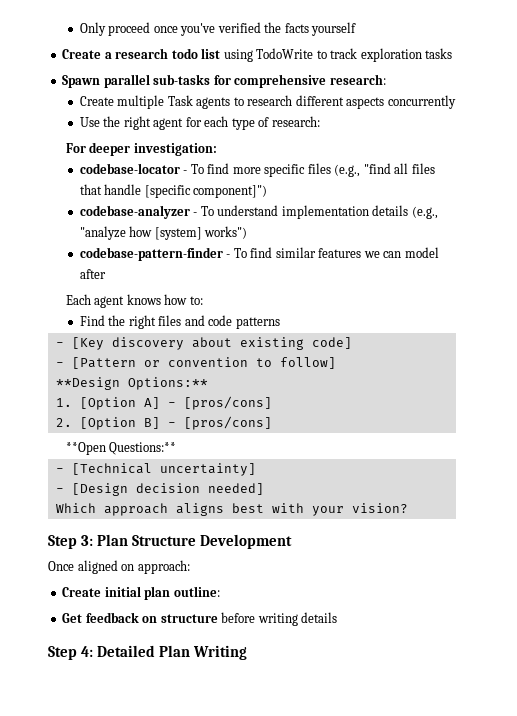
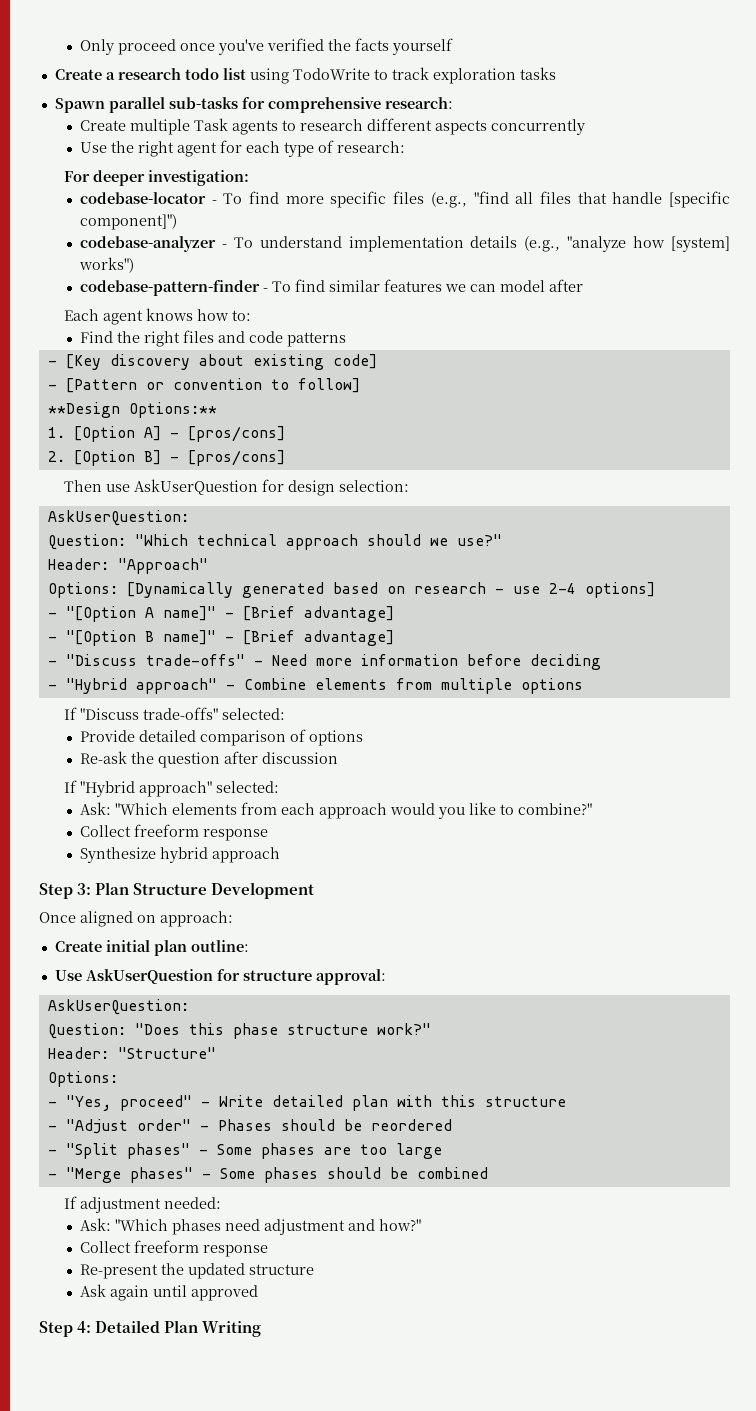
[65,442,177,455] [55,463,256,476] [55,483,264,496] [55,503,408,516] **Open Questions:** // - [Technical uncertainty] // - [Design decision needed] // Which approach aligns best with your vision? -> [63,479,409,496] [47,510,189,526] [47,534,502,550] [47,558,208,574] [47,582,655,598] [47,606,394,622] [47,630,394,646] [47,654,601,670] [47,678,583,694] [63,707,285,720] [79,729,363,746] [79,751,338,768] [63,780,279,797] [79,802,592,819] [79,824,268,841] [79,847,280,863] Then use AskUserQuestion for design selection: // AskUserQuestion: // Question: "Which technical approach should we use?" // Header: "Approach" // Options: [Dynamically generated based on research - use 2-4 options] // - "[Option A name]" - [Brief advantage] // - "[Option B name]" - [Brief advantage] // - "Discuss trade-offs" - Need more information before deciding // - "Hybrid approach" - Combine elements from multiple options // If "Discuss trade-offs" selected: // Provide detailed comparison of options // Re-ask the question after discussion // If "Hybrid approach" selected: // Ask: "Which elements from each approach would you like to combine?" // Collect freeform response // Synthesize hybrid approach
[62,612,338,626] Get feedback on structure before writing details -> [54,969,386,985] [47,999,189,1015] [47,1023,431,1039] [47,1047,216,1059] [47,1071,118,1087] [47,1095,566,1111] [47,1119,452,1134] [47,1143,442,1159] [47,1167,488,1183] [63,1196,221,1213] [79,1218,421,1235] [79,1240,268,1257] [79,1263,314,1279] [79,1284,258,1301] Use AskUserQuestion for structure approval: // AskUserQuestion: // Question: "Does this phase structure work?" // Header: "Structure" // Options: // - "Yes, proceed" - Write detailed plan with this structure // - "Adjust order" - Phases should be reordered // - "Split phases" - Some phases are too large // - "Merge phases" - Some phases should be combined // If adjustment needed: // Ask: "Which phases need adjustment and how?" // Collect freeform response // Re-present the updated structure // Ask again until approved

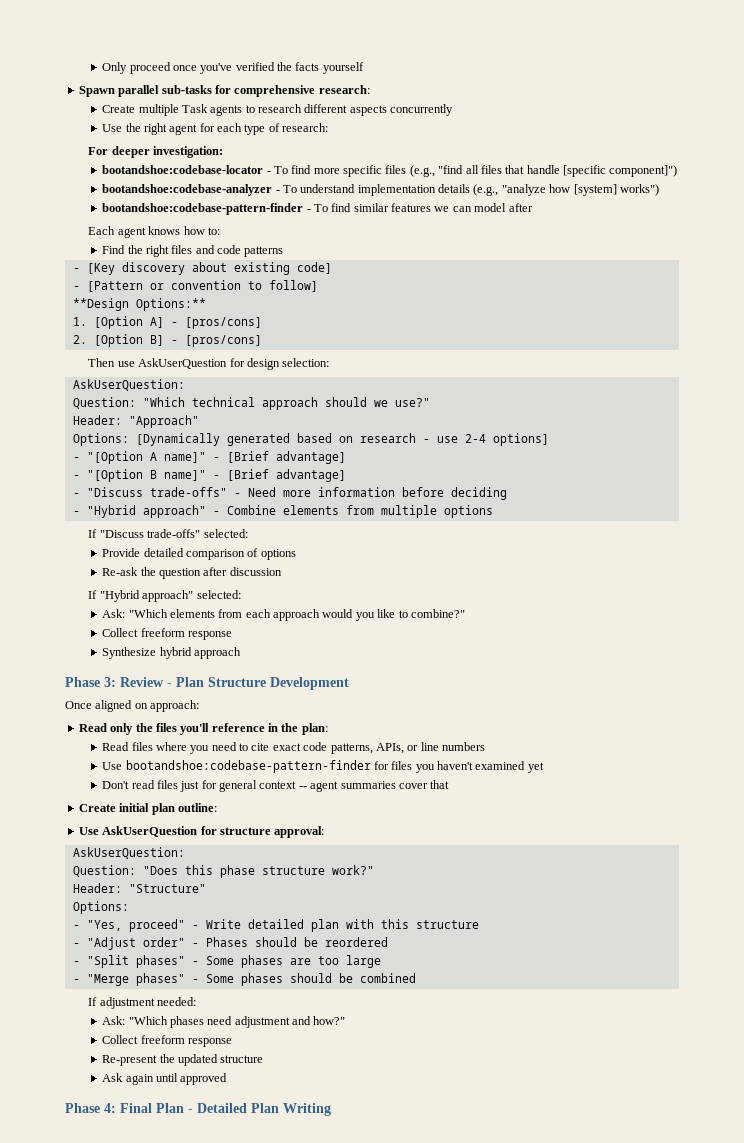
[54,67,556,84] // Create a research todo list using TodoWrite to track exploration tasks -> (364, 68) none
[79,192,206,204] codebase-locator -> [102,165,264,174] bootandshoe:codebase-locator
[79,236,216,252] codebase-analyzer -> [102,184,273,196] bootandshoe:codebase-analyzer
[79,280,260,296] codebase-pattern-finder -> [102,203,304,215] bootandshoe:codebase-pattern-finder
[39,883,92,899] Step 3: -> [65,677,172,687] Phase 3: Review -
(233, 919) none -> [78,723,328,735] [102,742,486,754] [102,760,544,773] [102,780,450,792] // Read only the files you'll reference in the plan: // Read files where you need to cite exact code patterns, APIs, or line numbers // Use bootandshoe:codebase-pattern-finder for files you haven't examined yet // Don't read files just for general context -- agent summaries cover that
[39,1321,92,1337] Step 4: -> [65,1103,193,1113] Phase 4: Final Plan -

